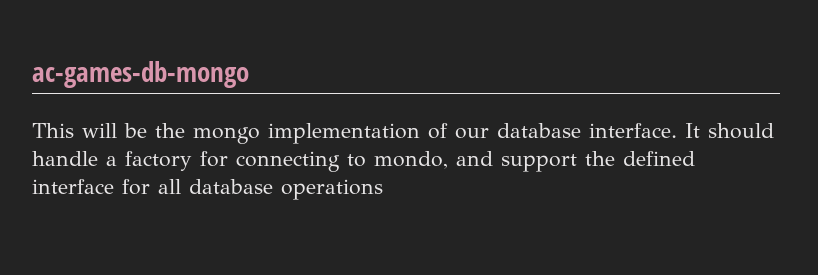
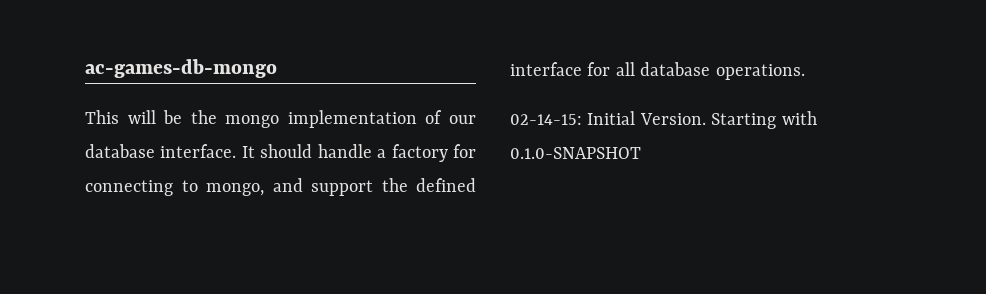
[374,151,448,169] mondo, -> [206,183,264,196] mongo,
[281,179,383,200] operations -> [715,64,805,80] [510,111,817,129] [510,147,641,159] operations. // 02-14-15: Initial Version. Starting with 0.1.0-SNAPSHOT

